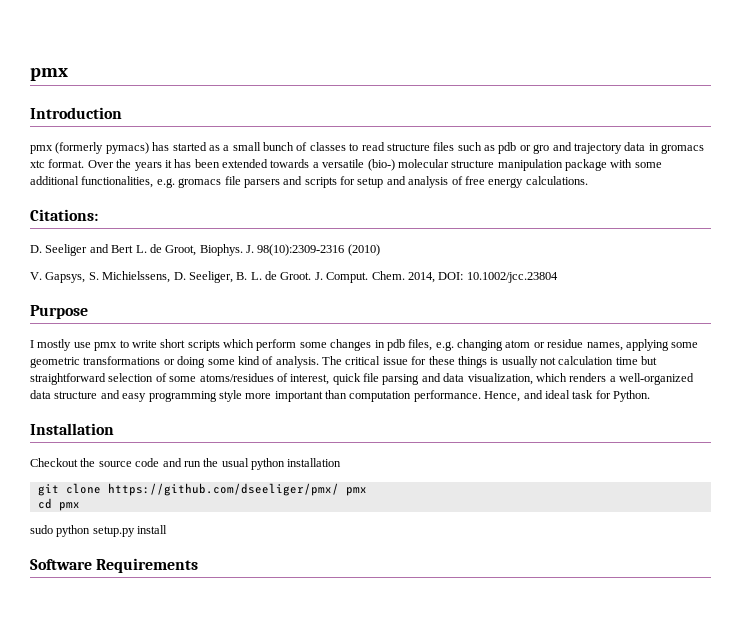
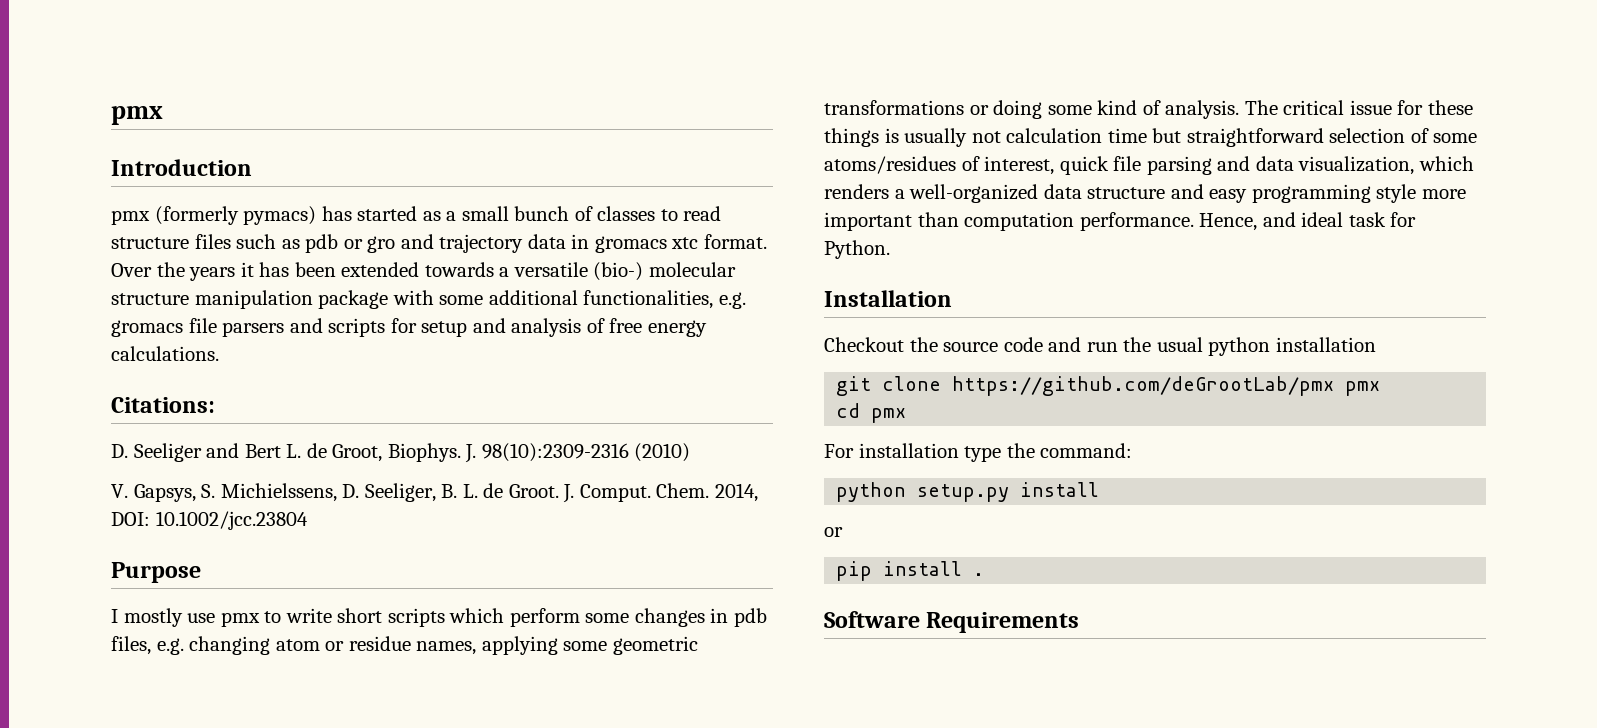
[107,483,339,496] https://github.com/dseeliger/pmx/ -> [952,376,1335,396] https://github.com/deGrootLab/pmx
[30,525,53,534] sudo -> [824,443,1133,462] For installation type the command: //
(168, 529) none -> [824,527,843,537] [836,561,985,581] // or // pip install .

